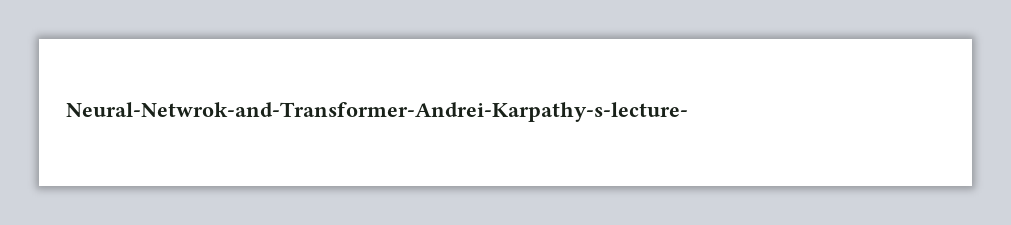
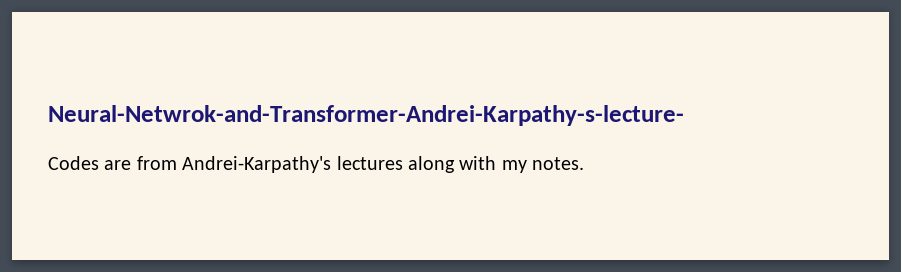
(688, 112) none -> [48,156,585,173] // Codes are from Andrei-Karpathy's lectures along with my notes.

